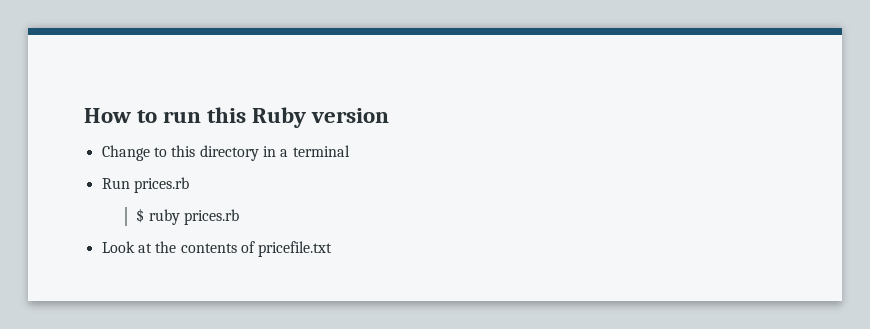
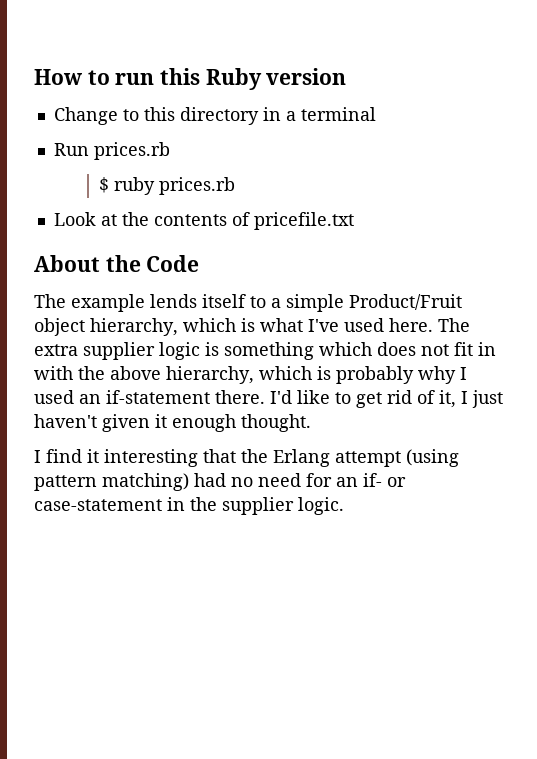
(333, 249) none -> [34,255,200,272] [34,294,462,312] [34,318,470,336] [34,342,496,360] [34,366,467,384] [34,390,503,408] [34,414,311,432] [34,449,459,467] [34,473,406,491] [34,497,344,515] // About the Code // The example lends itself to a simple Product/Fruit object hierarchy, which is what I've used here. The extra supplier logic is something which does not fit in with the above hierarchy, which is probably why I used an if-statement there. I'd like to get rid of it, I just haven't given it enough thought. // I find it interesting that the Erlang attempt (using pattern matching) had no need for an if- or case-statement in the supplier logic.

